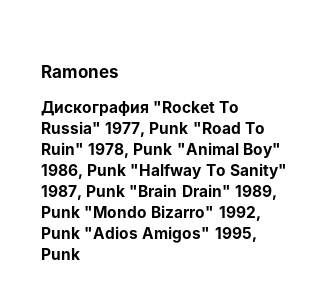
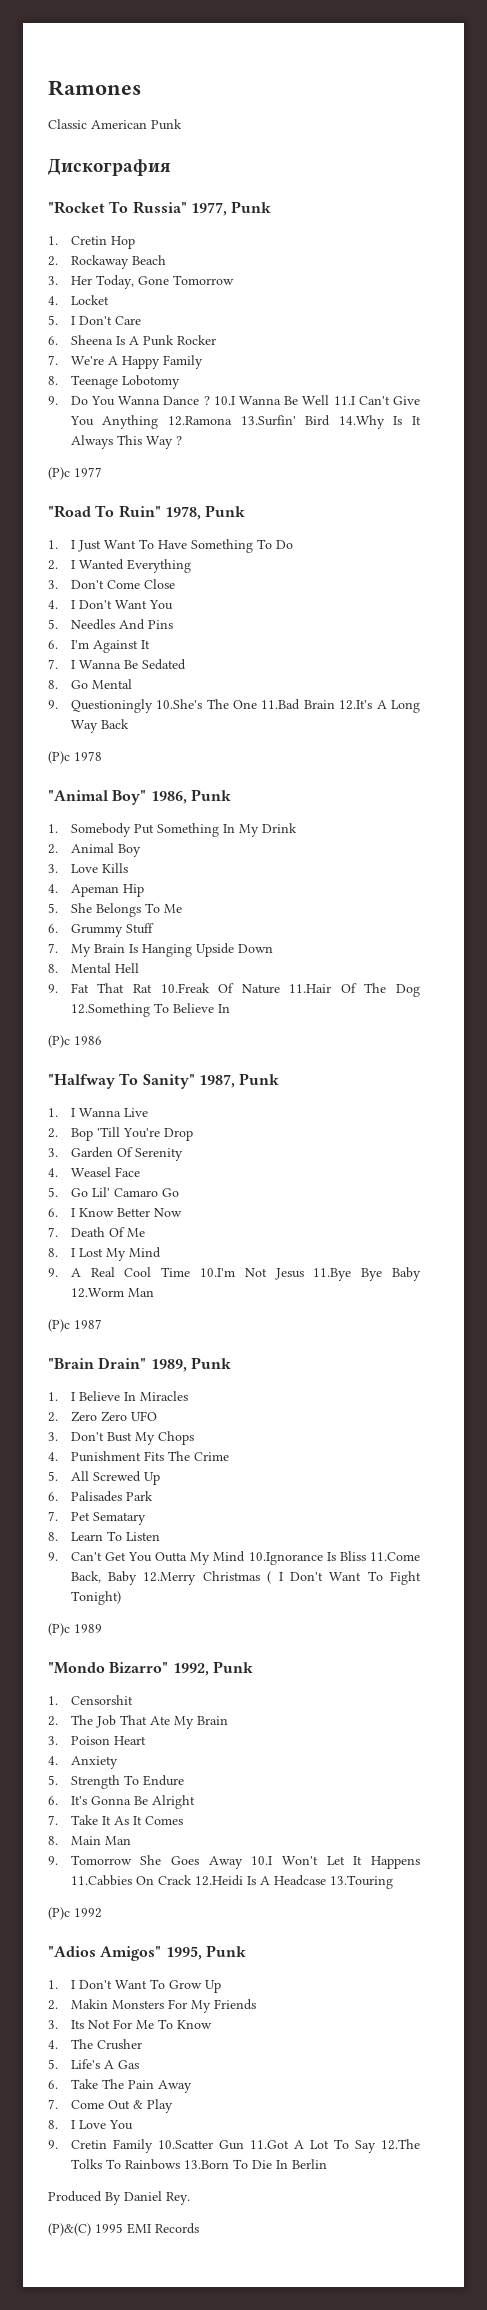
(119, 71) none -> [48,119,182,130] // Classic American Punk
(149, 109) none -> (171, 167) //
(189, 128) none -> [48,236,135,249] [48,255,166,269] [48,275,234,289] [48,295,109,305] [48,315,141,325] [48,335,216,346] [48,355,203,369] [48,375,180,389] [48,395,420,406] [69,415,421,429] [70,435,182,449] [48,467,102,480] // 1. Cretin Hop // 2. Rockaway Beach // 3. Her Today, Gone Tomorrow // 4. Locket // 5. I Don't Care // 6. Sheena Is A Punk Rocker // 7. We're A Happy Family // 8. Teenage Lobotomy // 9. Do You Wanna Dance ? 10.I Wanna Be Well 11.I Can't Give You Anything 12.Ramona 13.Surfin' Bird 14.Why Is It Always This Way ? // (P)c 1977 //
[176,142,281,158] [41,164,127,179] "Animal Boy" 1986, Punk -> [48,539,293,553] [48,559,191,573] [48,579,175,589] [48,600,173,610] [48,619,173,630] [48,640,150,653] [48,659,186,670] [48,679,132,689] [48,699,421,713] [70,719,129,733] [48,751,102,764] [48,789,231,805] [48,823,297,837] [48,843,141,857] [48,863,128,873] [48,884,144,897] [48,903,182,917] [48,923,154,937] [48,943,273,957] [48,963,139,973] [48,983,420,997] [70,1003,230,1017] [48,1035,102,1048] // 1. I Just Want To Have Something To Do // 2. I Wanted Everything // 3. Don't Come Close // 4. I Don't Want You // 5. Needles And Pins // 6. I'm Against It // 7. I Wanna Be Sedated // 8. Go Mental // 9. Questioningly 10.She's The One 11.Bad Brain 12.It's A Long Way Back // (P)c 1978 // "Animal Boy" 1986, Punk // 1. Somebody Put Something In My Drink // 2. Animal Boy // 3. Love Kills // 4. Apeman Hip // 5. She Belongs To Me // 6. Grummy Stuff // 7. My Brain Is Hanging Upside Down // 8. Mental Hell // 9. Fat That Rat 10.Freak Of Nature 11.Hair Of The Dog 12.Something To Believe In // (P)c 1986 //
[129,184,277,200] [41,205,261,221] [41,226,257,243] [41,248,80,260] "Brain Drain" 1989, Punk "Mondo Bizarro" 1992, Punk "Adios Amigos" 1995, Punk -> [48,1108,148,1117] [48,1127,193,1141] [48,1147,183,1161] [48,1167,140,1177] [48,1187,179,1197] [48,1208,182,1217] [48,1227,145,1237] [48,1247,161,1261] [48,1267,421,1281] [70,1288,154,1298] [48,1319,102,1332] [48,1357,231,1372] [48,1391,188,1401] [48,1411,157,1422] [48,1431,194,1445] [48,1451,229,1462] [48,1471,160,1485] [48,1491,153,1502] [48,1511,146,1525] [48,1531,160,1541] [48,1551,420,1565] [70,1571,421,1585] [70,1591,121,1605] [48,1623,102,1636] [48,1661,253,1676] [48,1695,133,1705] [48,1715,228,1729] [48,1736,146,1745] [48,1756,118,1769] [48,1775,184,1789] [48,1795,195,1809] [48,1815,183,1825] [48,1836,131,1845] [48,1855,421,1869] [70,1875,393,1889] [48,1907,102,1920] [48,1945,246,1961] [48,1979,221,1993] [48,1999,256,2013] [48,2019,212,2029] [48,2039,142,2050] [48,2059,139,2069] [48,2079,192,2093] [48,2099,173,2113] [48,2120,133,2130] [48,2139,420,2153] [70,2159,327,2170] [48,2191,190,2205] [48,2223,199,2236] // 1. I Wanna Live // 2. Bop 'Till You're Drop // 3. Garden Of Serenity // 4. Weasel Face // 5. Go Lil' Camaro Go // 6. I Know Better Now // 7. Death Of Me // 8. I Lost My Mind // 9. A Real Cool Time 10.I'm Not Jesus 11.Bye Bye Baby 12.Worm Man // (P)c 1987 // "Brain Drain" 1989, Punk // 1. I Believe In Miracles // 2. Zero Zero UFO // 3. Don't Bust My Chops // 4. Punishment Fits The Crime // 5. All Screwed Up // 6. Palisades Park // 7. Pet Sematary // 8. Learn To Listen // 9. Can't Get You Outta My Mind 10.Ignorance Is Bliss 11.Come Back, Baby 12.Merry Christmas ( I Don't Want To Fight Tonight) // (P)c 1989 // "Mondo Bizarro" 1992, Punk // 1. Censorshit // 2. The Job That Ate My Brain // 3. Poison Heart // 4. Anxiety // 5. Strength To Endure // 6. It's Gonna Be Alright // 7. Take It As It Comes // 8. Main Man // 9. Tomorrow She Goes Away 10.I Won't Let It Happens 11.Cabbies On Crack 12.Heidi Is A Headcase 13.Touring // (P)c 1992 // "Adios Amigos" 1995, Punk // 1. I Don't Want To Grow Up // 2. Makin Monsters For My Friends // 3. Its Not For Me To Know // 4. The Crusher // 5. Life's A Gas // 6. Take The Pain Away // 7. Come Out & Play // 8. I Love You // 9. Cretin Family 10.Scatter Gun 11.Got A Lot To Say 12.The Tolks To Rainbows 13.Born To Die In Berlin // Produced By Daniel Rey. // (P)&(C) 1995 EMI Records

